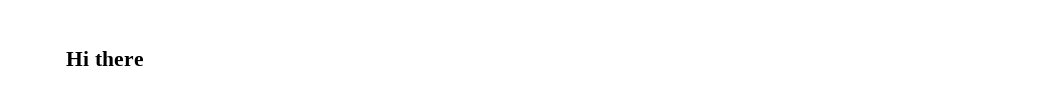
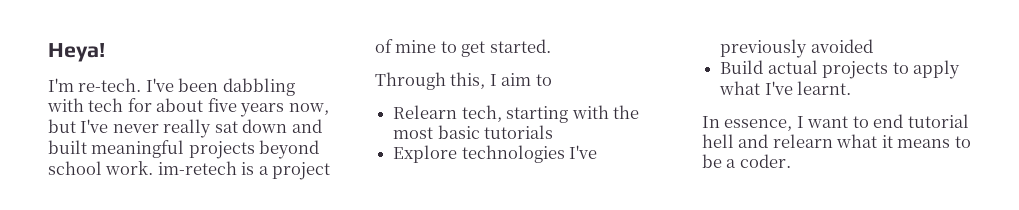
[66,51,144,66] Hi there -> [48,43,105,62] [48,78,295,96] [47,98,329,117] [48,119,322,138] [48,140,320,159] [48,161,331,180] [375,39,551,57] [375,72,552,90] [393,105,639,123] [393,125,554,139] [393,145,598,163] [720,39,873,58] [720,60,960,79] [719,81,852,95] [702,114,969,131] [702,134,971,148] [702,154,791,168] Heya! // I'm re-tech. I've been dabbling with tech for about five years now, but I've never really sat down and built meaningful projects beyond school work. im-retech is a project of mine to get started. // Through this, I aim to // Relearn tech, starting with the most basic tutorials // Explore technologies I've previously avoided // Build actual projects to apply what I've learnt. // In essence, I want to end tutorial hell and relearn what it means to be a coder.

